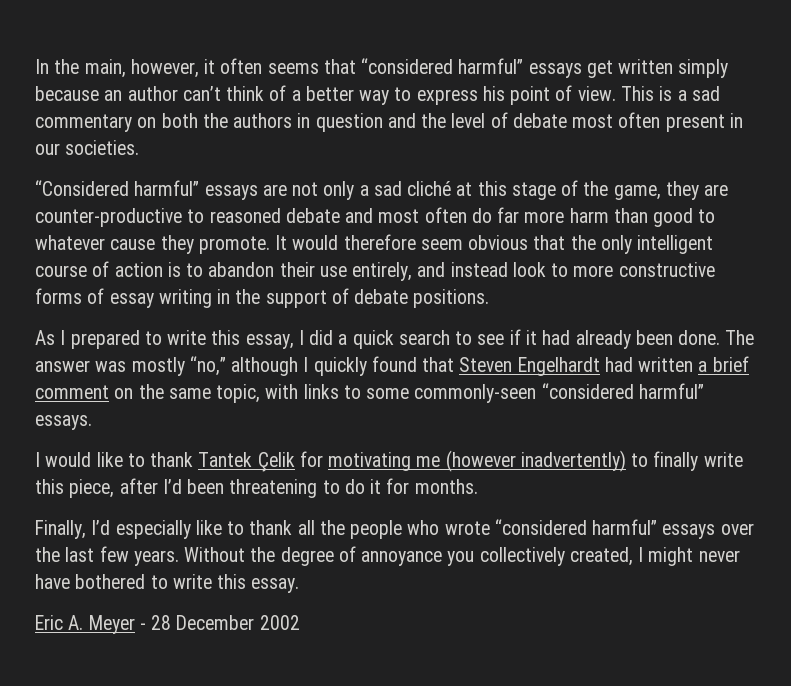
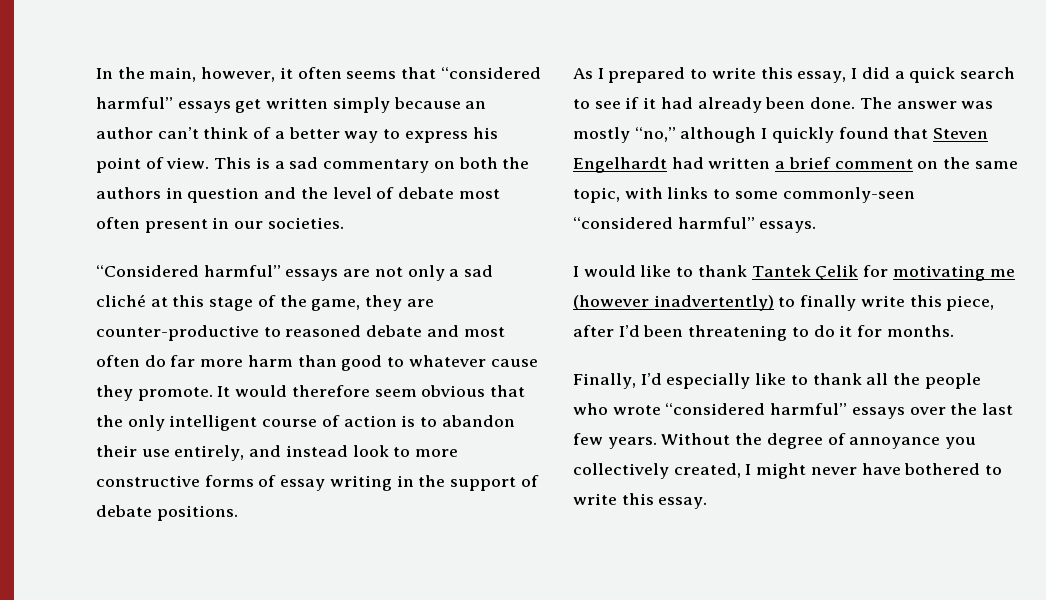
[35,615,300,634] // Eric A. Meyer - 28 December 2002 -> (708, 503) none

